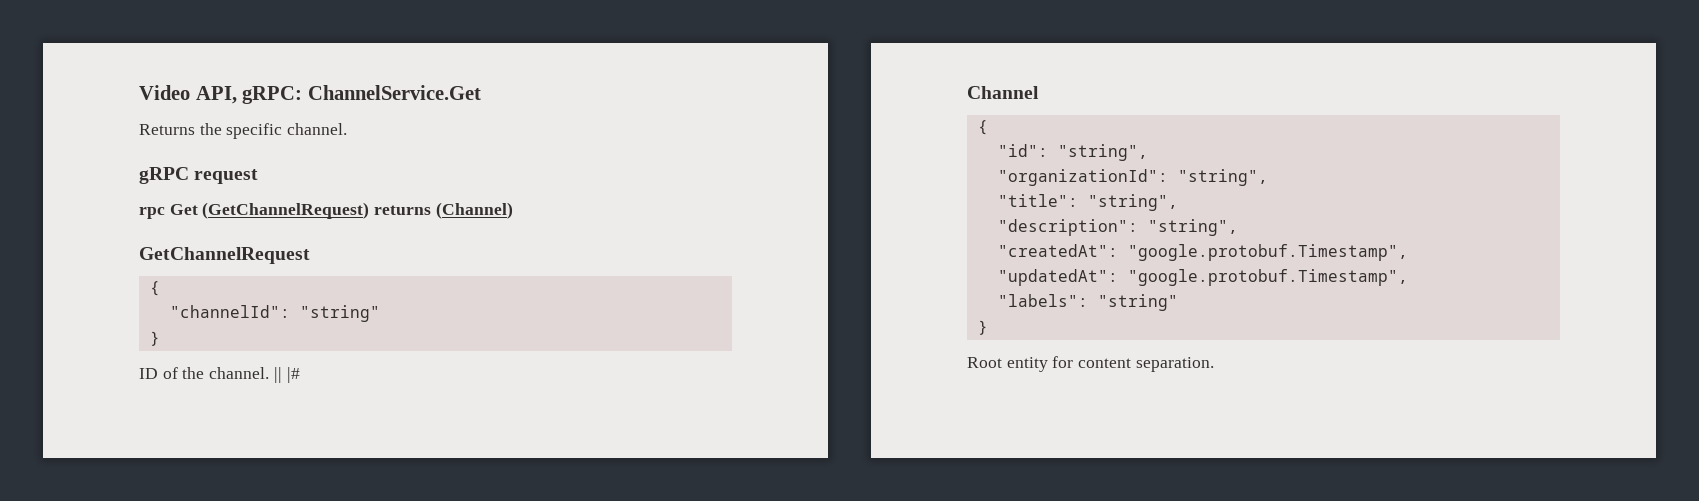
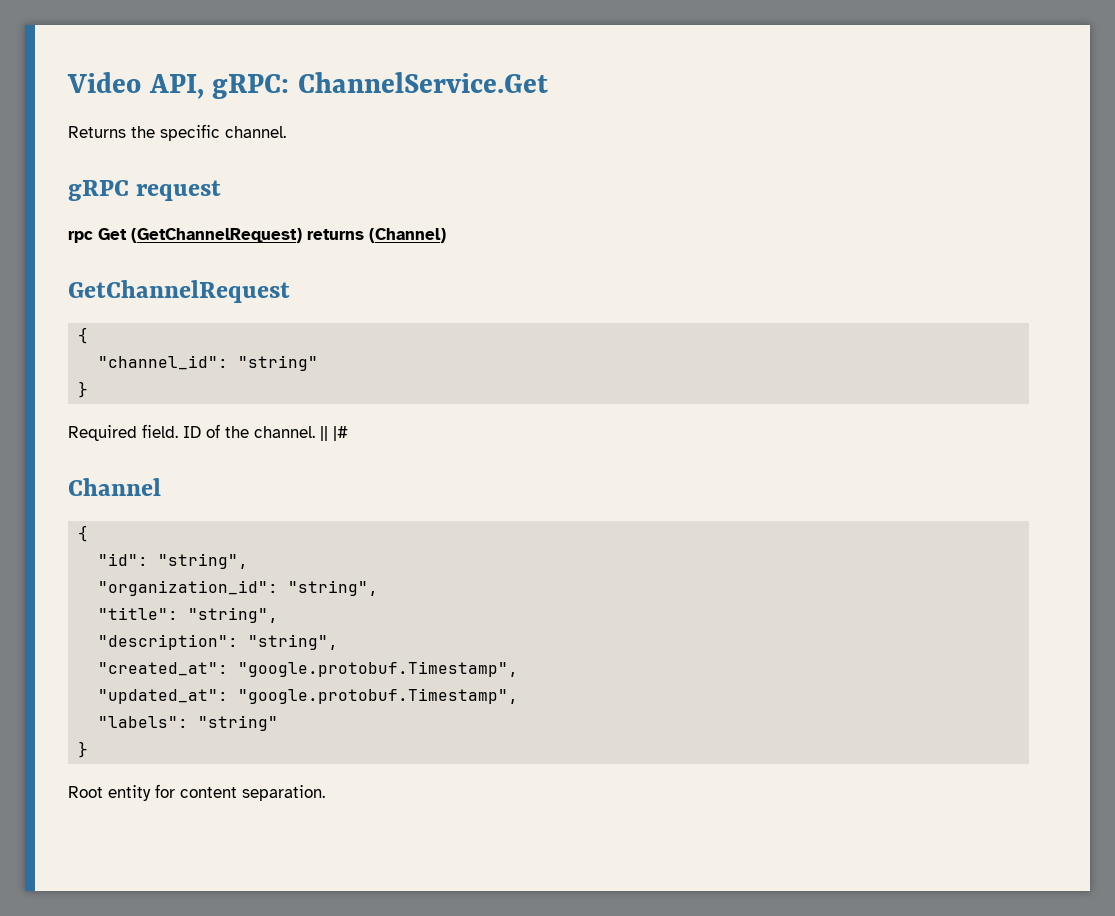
[169,305,380,322] [149,331,160,346] "channelId": "string" // } // -> [98,355,319,371] [78,381,89,398] [68,424,178,441] "channel_id": "string" // } // Required field.
[997,169,1168,186] "organizationId": -> [98,580,279,596] "organization_id":
[997,244,1408,261] [997,269,1118,286] "createdAt": "google.protobuf.Timestamp", // "updatedAt": -> [98,661,519,677] [98,689,229,704] "created_at": "google.protobuf.Timestamp", // "updated_at":

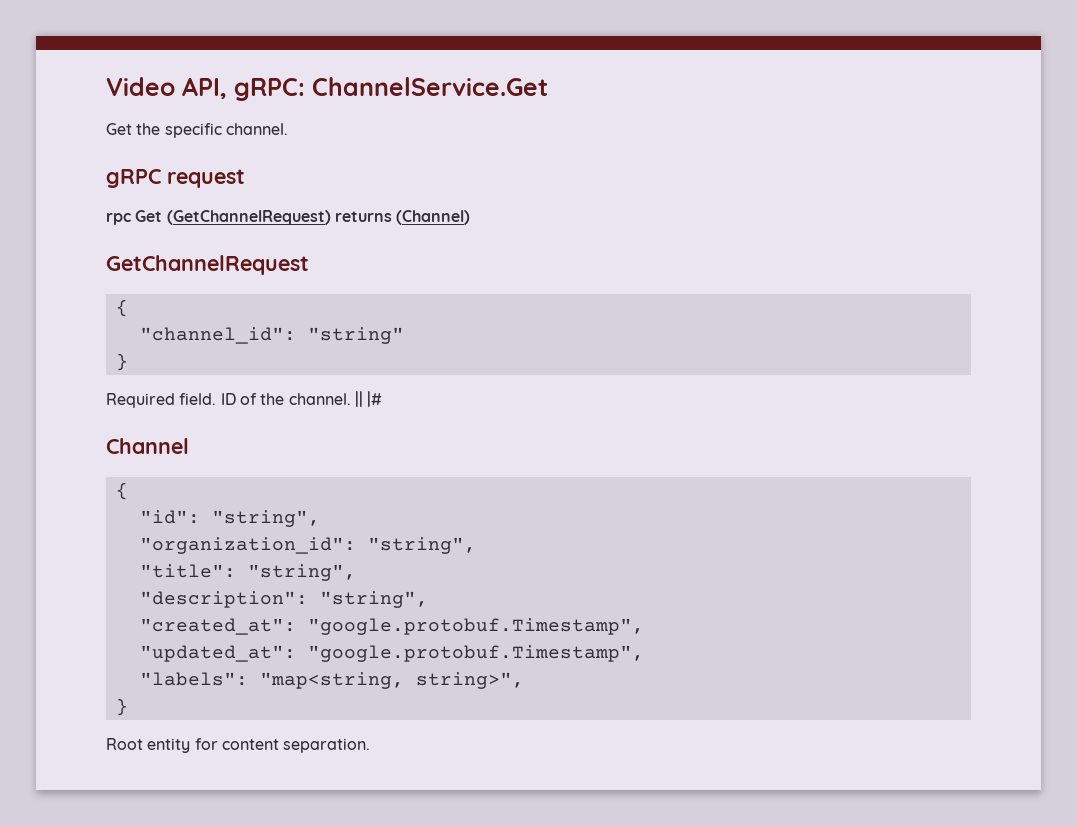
[68,126,126,138] Returns -> [106,123,132,135] Get
[198,715,279,731] "string" -> [259,672,524,689] "map<string, string>",

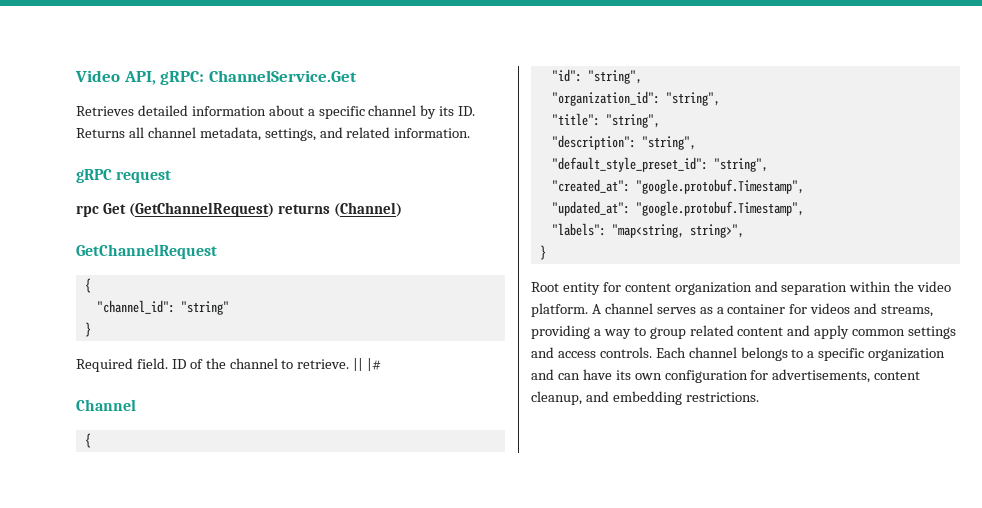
[106,123,288,138] Get the specific channel. -> [76,105,476,119] [76,127,471,141] Retrieves detailed information about a specific channel by its ID. Returns all channel metadata, settings, and related information.
[288,393,351,405] channel. -> [229,358,350,369] channel to retrieve.
(428, 599) none -> [551,157,768,172] // "default_style_preset_id": "string",
[283,738,371,753] separation. -> [674,281,952,295] [531,303,934,317] [531,325,957,339] [531,347,946,361] [531,369,921,383] [531,391,759,405] organization and separation within the video platform. A channel serves as a container for videos and streams, providing a way to group related content and apply common settings and access controls. Each channel belongs to a specific organization and can have its own configuration for advertisements, content cleanup, and embedding restrictions.

